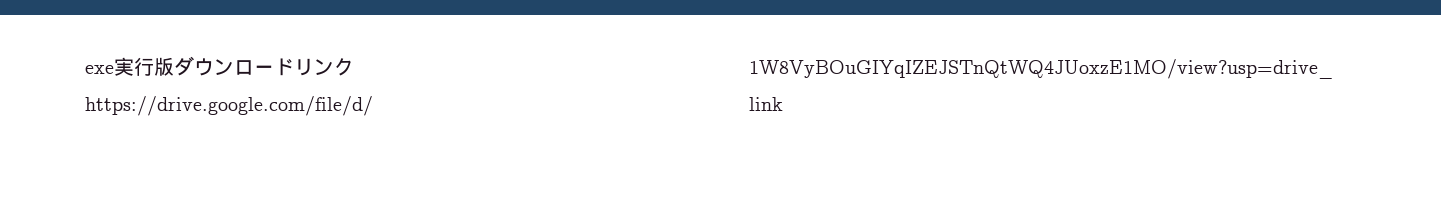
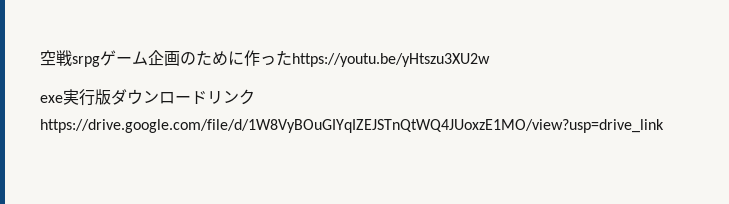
(85, 69) none -> [40,50,490,67] 空戦srpgゲーム企画のために作ったhttps://youtu.be/yHtszu3XU2w //

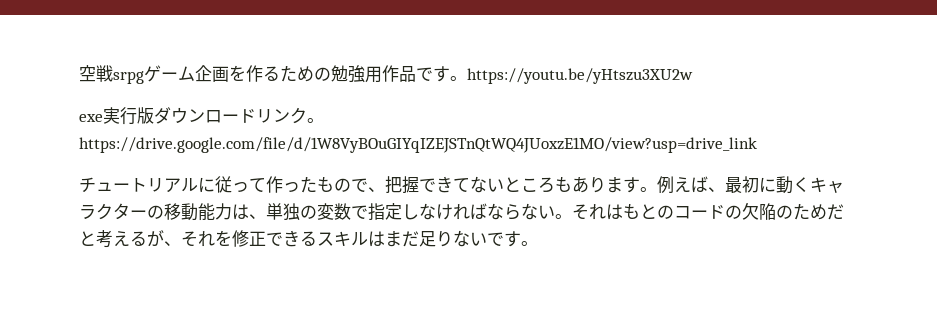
[180,50,292,66] のために作った -> [229,65,467,83] を作るための勉強用作品です。
(255, 97) none -> [307,118,324,123] 。
(664, 126) none -> [79,176,844,194] [79,203,844,221] [79,230,538,248] // チュートリアルに従って作ったもので、把握できてないところもあります。例えば、最初に動くキャラクターの移動能力は、単独の変数で指定しなければならない。それはもとのコードの欠陥のためだと考えるが、それを修正できるスキルはまだ足りないです。

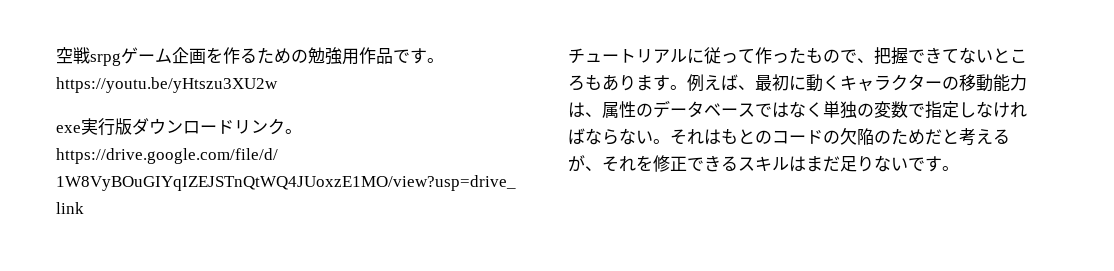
(266, 216) none -> [602,100,823,118] 属性のデータベースではなく

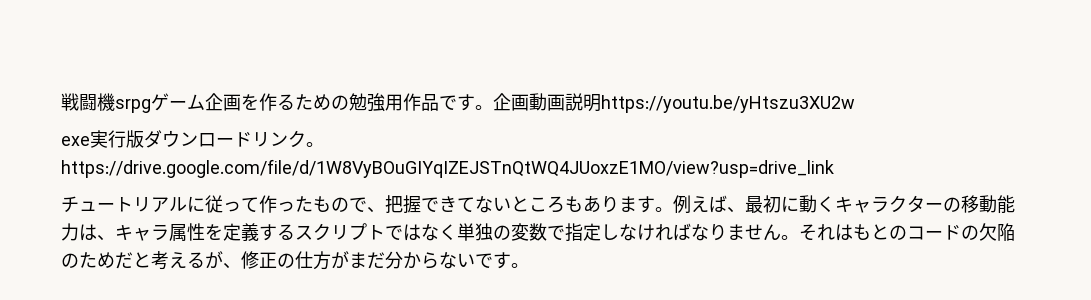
[56,47,90,64] 空戦 -> [61,93,115,111] 戦闘機
(444, 60) none -> [493,93,601,112] 企画動画説明
[602,100,755,118] 属性のデータベース -> [115,223,385,241] キャラ属性を定義するスクリプト
[602,128,653,145] らない -> [709,224,781,241] りません
[602,155,874,172] それを修正できるスキルはまだ足り -> [241,251,439,270] 修正の仕方がまだ分から

